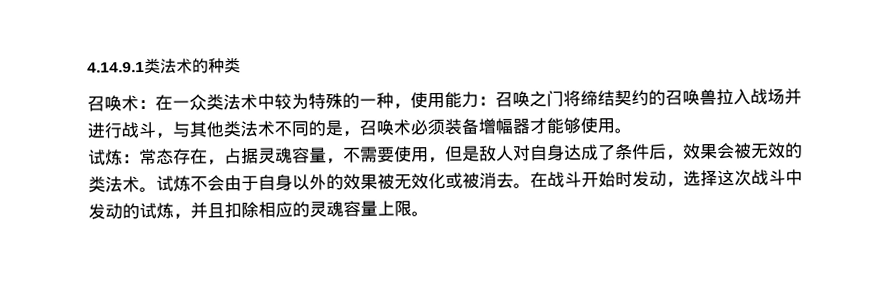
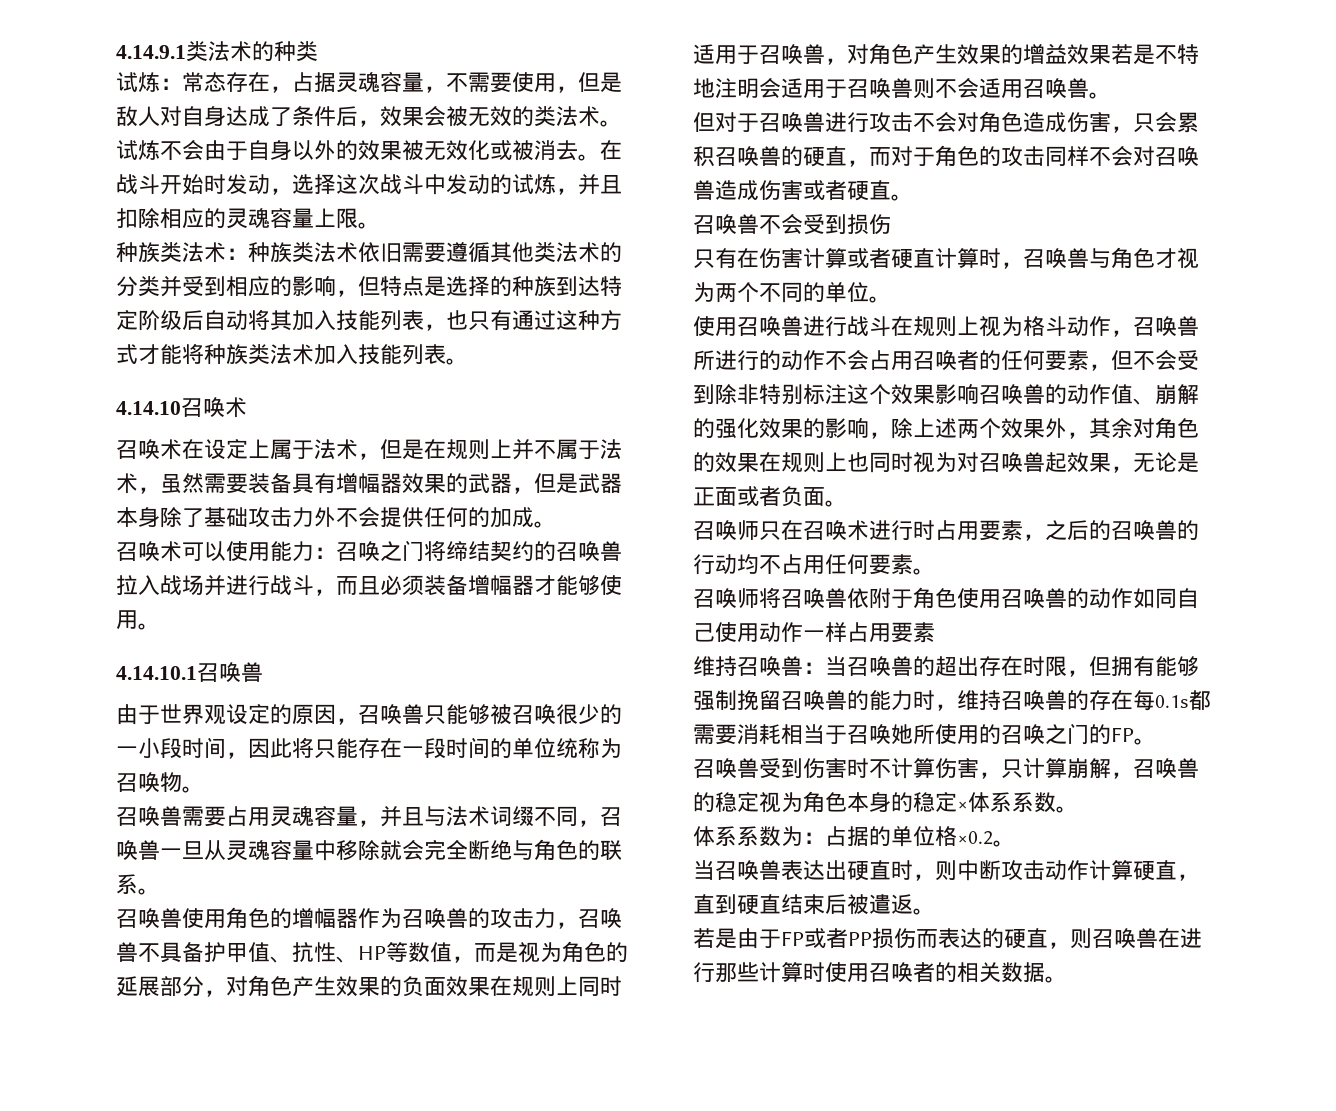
[87,88,802,112] [87,117,632,139] // 召唤术：在一众类法术中较为特殊的一种，使用能力：召唤之门将缔结契约的召唤兽拉入战场并进行战斗，与其他类法术不同的是，召唤术必须装备增幅器才能够使用。 -> (318, 51) none
(429, 214) none -> [116,242,622,263] [116,275,622,297] [116,309,622,331] [116,343,468,365] [116,397,247,418] [116,439,622,460] [116,473,622,494] [116,507,556,528] [116,540,622,562] [116,575,622,596] [116,610,160,630] [116,662,263,682] [116,704,622,725] [116,737,622,759] [116,772,204,793] [116,806,622,827] [116,839,622,861] [116,874,160,895] [116,907,622,929] [116,941,628,963] [116,975,622,997] [693,43,1199,65] [693,78,1111,99] [693,111,1199,133] [693,145,1199,167] [693,180,913,201] [693,214,891,235] [693,247,1199,269] [693,282,891,303] [693,316,1199,337] [693,350,1199,371] [693,383,1199,405] [693,417,1199,439] [693,452,1199,473] [693,486,847,507] [693,520,1199,541] [693,554,935,575] [693,587,1199,609] [693,622,935,643] [693,656,1199,677] [693,690,1211,711] [693,723,1156,745] [693,758,1199,779] [693,791,1078,813] [693,826,1015,847] [693,860,1199,881] [693,894,935,915] [693,928,1202,949] [693,962,1067,983] // 种族类法术：种族类法术依旧需要遵循其他类法术的分类并受到相应的影响，但特点是选择的种族到达特定阶级后自动将其加入技能列表，也只有通过这种方式才能将种族类法术加入技能列表。 // 4.14.10召唤术 // 召唤术在设定上属于法术，但是在规则上并不属于法术，虽然需要装备具有增幅器效果的武器，但是武器本身除了基础攻击力外不会提供任何的加成。 // 召唤术可以使用能力：召唤之门将缔结契约的召唤兽拉入战场并进行战斗，而且必须装备增幅器才能够使用。 // 4.14.10.1召唤兽 // 由于世界观设定的原因，召唤兽只能够被召唤很少的一小段时间，因此将只能存在一段时间的单位统称为召唤物。 // 召唤兽需要占用灵魂容量，并且与法术词缀不同，召唤兽一旦从灵魂容量中移除就会完全断绝与角色的联系。 // 召唤兽使用角色的增幅器作为召唤兽的攻击力，召唤兽不具备护甲值、抗性、HP等数值，而是视为角色的延展部分，对角色产生效果的负面效果在规则上同时适用于召唤兽，对角色产生效果的增益效果若是不特地注明会适用于召唤兽则不会适用召唤兽。 // 但对于召唤兽进行攻击不会对角色造成伤害，只会累积召唤兽的硬直，而对于角色的攻击同样不会对召唤兽造成伤害或者硬直。 // 召唤兽不会受到损伤 // 只有在伤害计算或者硬直计算时，召唤兽与角色才视为两个不同的单位。 // 使用召唤兽进行战斗在规则上视为格斗动作，召唤兽所进行的动作不会占用召唤者的任何要素，但不会受到除非特别标注这个效果影响召唤兽的动作值、崩解的强化效果的影响，除上述两个效果外，其余对角色的效果在规则上也同时视为对召唤兽起效果，无论是正面或者负面。 // 召唤师只在召唤术进行时占用要素，之后的召唤兽的行动均不占用任何要素。 // 召唤师将召唤兽依附于角色使用召唤兽的动作如同自己使用动作一样占用要素 // 维持召唤兽：当召唤兽的超出存在时限，但拥有能够强制挽留召唤兽的能力时，维持召唤兽的存在每0.1s都需要消耗相当于召唤她所使用的召唤之门的FP。 // 召唤兽受到伤害时不计算伤害，只计算崩解，召唤兽的稳定视为角色本身的稳定×体系系数。 // 体系系数为：占据的单位格×0.2。 // 当召唤兽表达出硬直时，则中断攻击动作计算硬直，直到硬直结束后被遣返。 // 若是由于FP或者PP损伤而表达的硬直，则召唤兽在进行那些计算时使用召唤者的相关数据。

